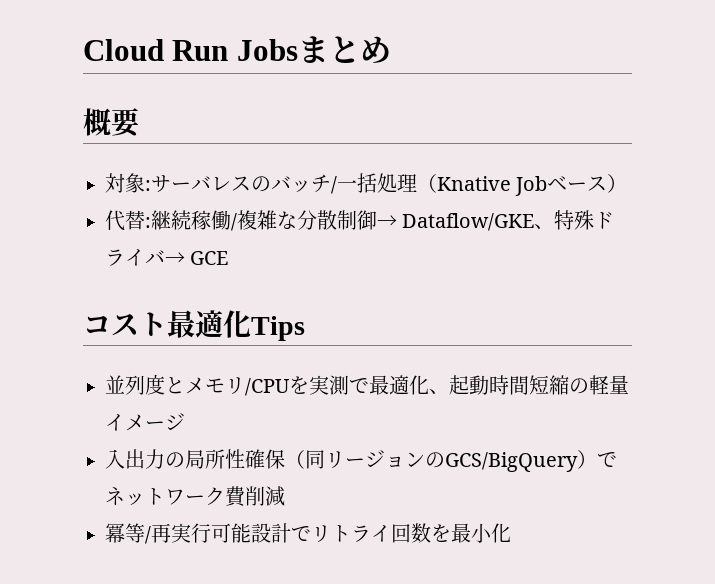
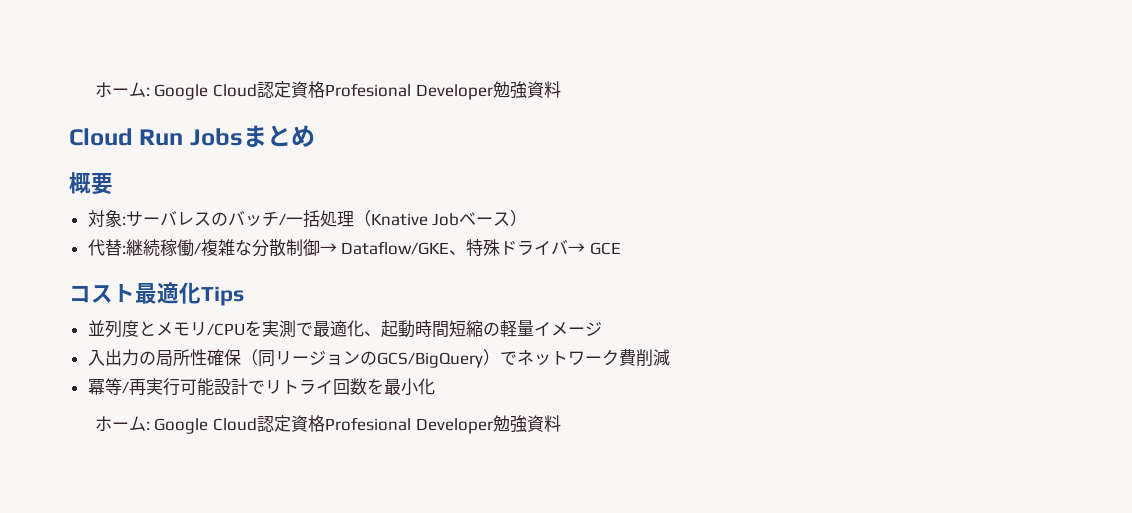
(83, 50) none -> [94,81,561,100] ホーム: Google Cloud認定資格Profesional Developer勉強資料 //
(511, 533) none -> [94,415,561,434] // ホーム: Google Cloud認定資格Profesional Developer勉強資料

